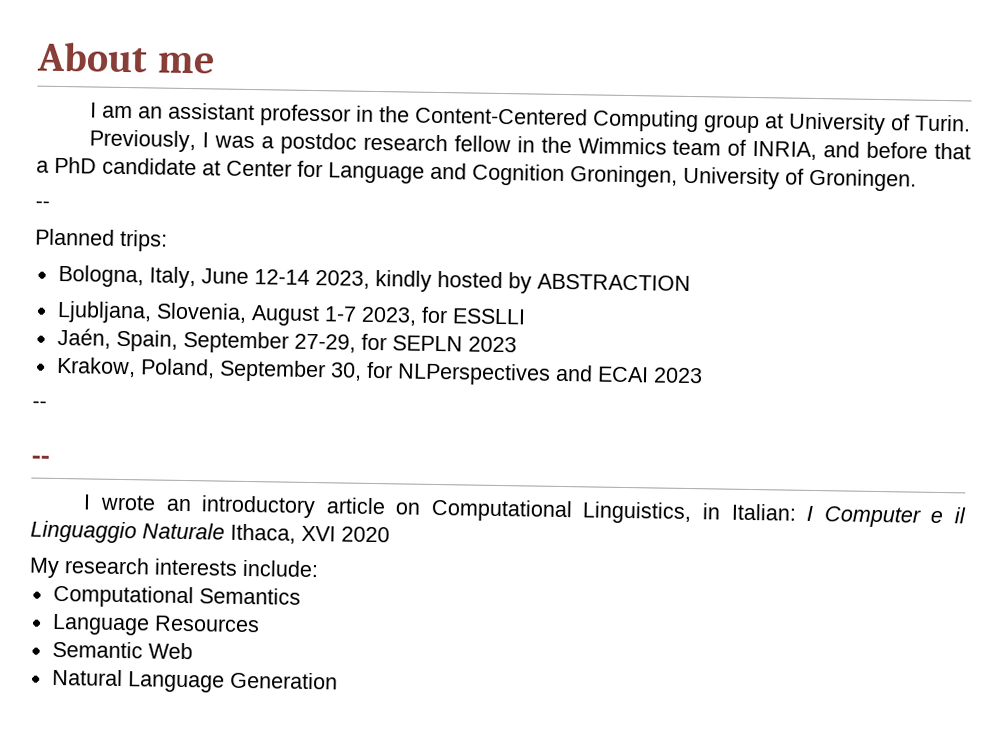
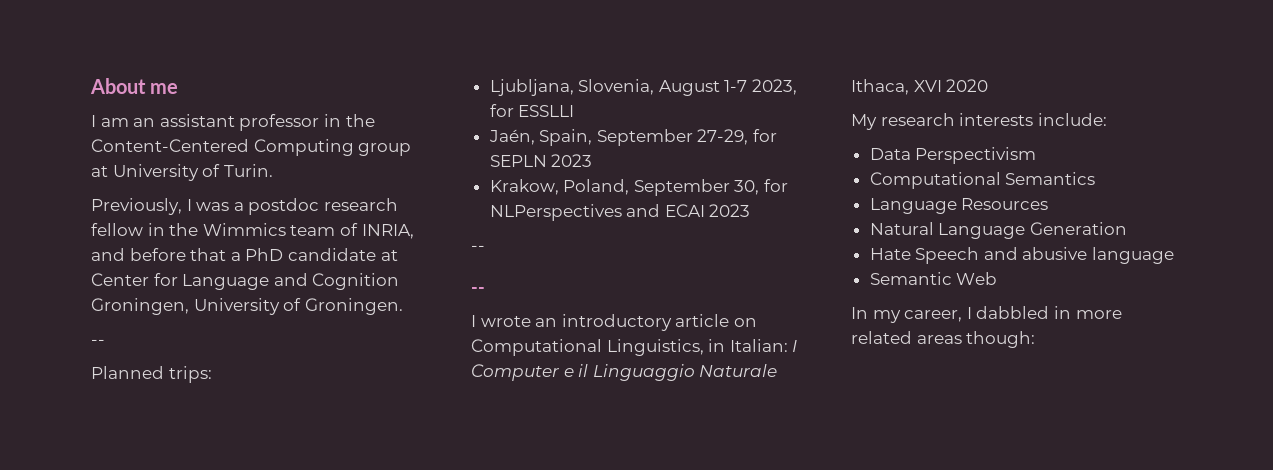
[57,264,691,294] // Bologna, Italy, June 12-14 2023, kindly hosted by ABSTRACTION -> (212, 374) none
(319, 568) none -> [869,147,1037,164] // Data Perspectivism
[51,640,193,660] [51,668,338,693] Semantic Web // Natural Language Generation -> [869,222,1127,239] [869,247,1175,264] [869,272,998,285] [851,306,1122,323] [851,331,1036,348] Natural Language Generation // Hate Speech and abusive language // Semantic Web // In my career, I dabbled in more related areas though:

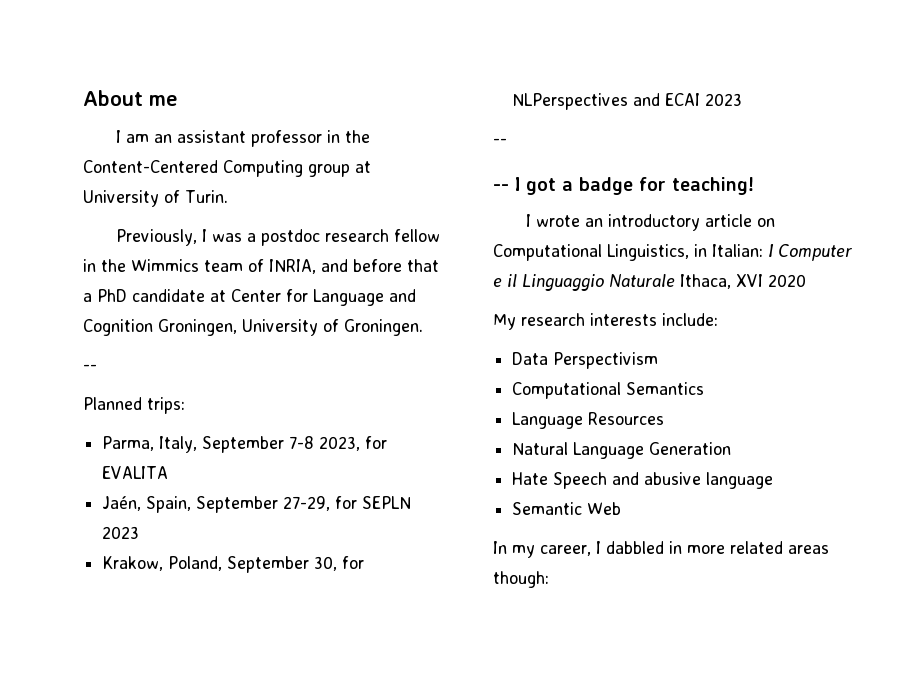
[489,79,748,96] Ljubljana, Slovenia, August 1-7 -> [102,436,315,453] Parma, Italy, September 7-8
[518,105,575,117] ESSLLI -> [102,466,169,479] EVALITA
(485, 290) none -> [515,177,754,195] I got a badge for teaching!

